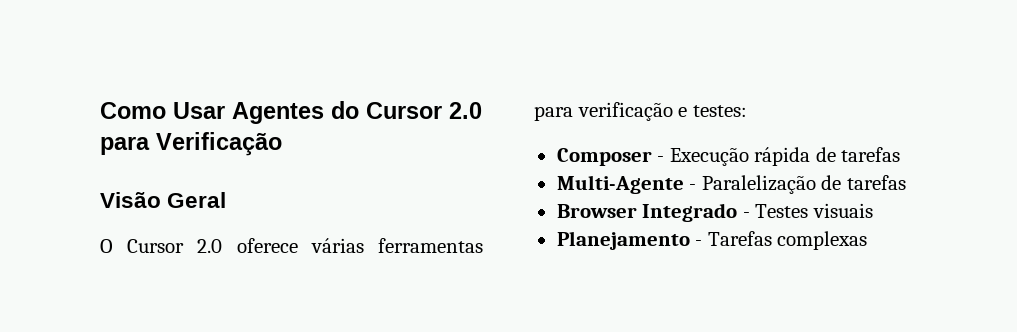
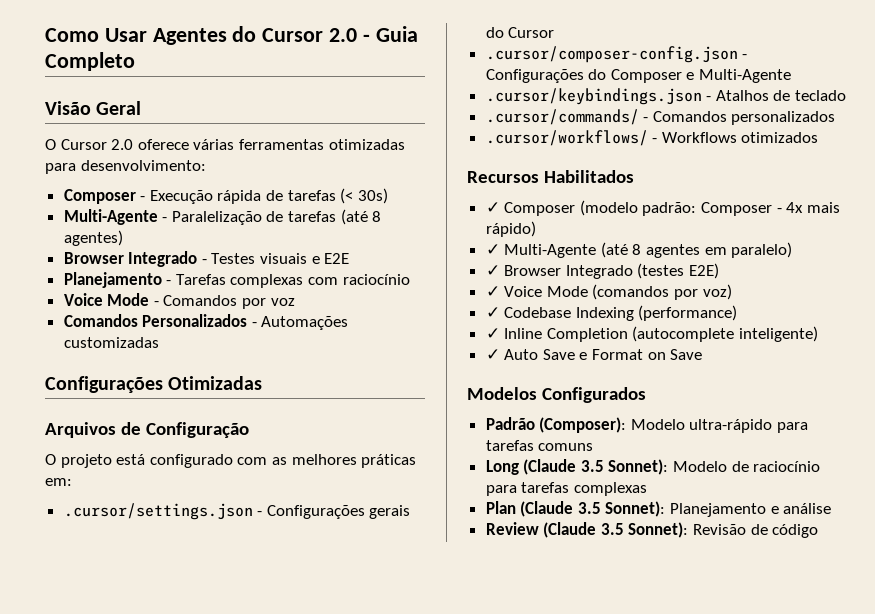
[100,132,282,156] para Verificação -> [362,26,418,42] [45,52,135,71] - Guia Completo
[534,102,747,121] para verificação e testes: -> [328,139,405,150] [45,160,206,174] otimizadas para desenvolvimento:
(901, 154) none -> [340,188,388,204] (< 30s)
(906, 182) none -> [340,209,382,225] [63,230,123,246] (até 8 agentes)
(873, 210) none -> [311,253,350,264] e E2E
(868, 240) none -> [308,274,410,285] [63,293,295,309] [63,314,349,330] [63,337,159,348] [45,376,263,393] [45,422,249,438] [45,454,417,468] [45,478,72,486] [63,503,411,520] [485,27,555,38] [485,46,748,63] [485,69,792,83] [485,88,847,105] [485,109,836,125] [485,130,819,146] [467,170,634,183] [485,200,840,216] [485,221,536,237] [485,242,793,258] [485,263,720,279] [485,284,732,300] [485,305,738,321] [485,326,819,342] [485,349,703,360] [467,387,646,403] [485,417,809,433] [485,440,594,451] [485,459,821,475] [485,482,647,496] [485,501,832,517] [485,522,819,538] com raciocínio // Voice Mode - Comandos por voz // Comandos Personalizados - Automações customizadas // Configurações Otimizadas // Arquivos de Configuração // O projeto está configurado com as melhores práticas em: // .cursor/settings.json - Configurações gerais do Cursor // .cursor/composer-config.json - Configurações do Composer e Multi-Agente // .cursor/keybindings.json - Atalhos de teclado // .cursor/commands/ - Comandos personalizados // .cursor/workflows/ - Workflows otimizados // Recursos Habilitados // ✓ Composer (modelo padrão: Composer - 4x mais rápido) // ✓ Multi-Agente (até 8 agentes em paralelo) // ✓ Browser Integrado (testes E2E) // ✓ Voice Mode (comandos por voz) // ✓ Codebase Indexing (performance) // ✓ Inline Completion (autocomplete inteligente) // ✓ Auto Save e Format on Save // Modelos Configurados // Padrão (Composer): Modelo ultra-rápido para tarefas comuns // Long (Claude 3.5 Sonnet): Modelo de raciocínio para tarefas complexas // Plan (Claude 3.5 Sonnet): Planejamento e análise // Review (Claude 3.5 Sonnet): Revisão de código

